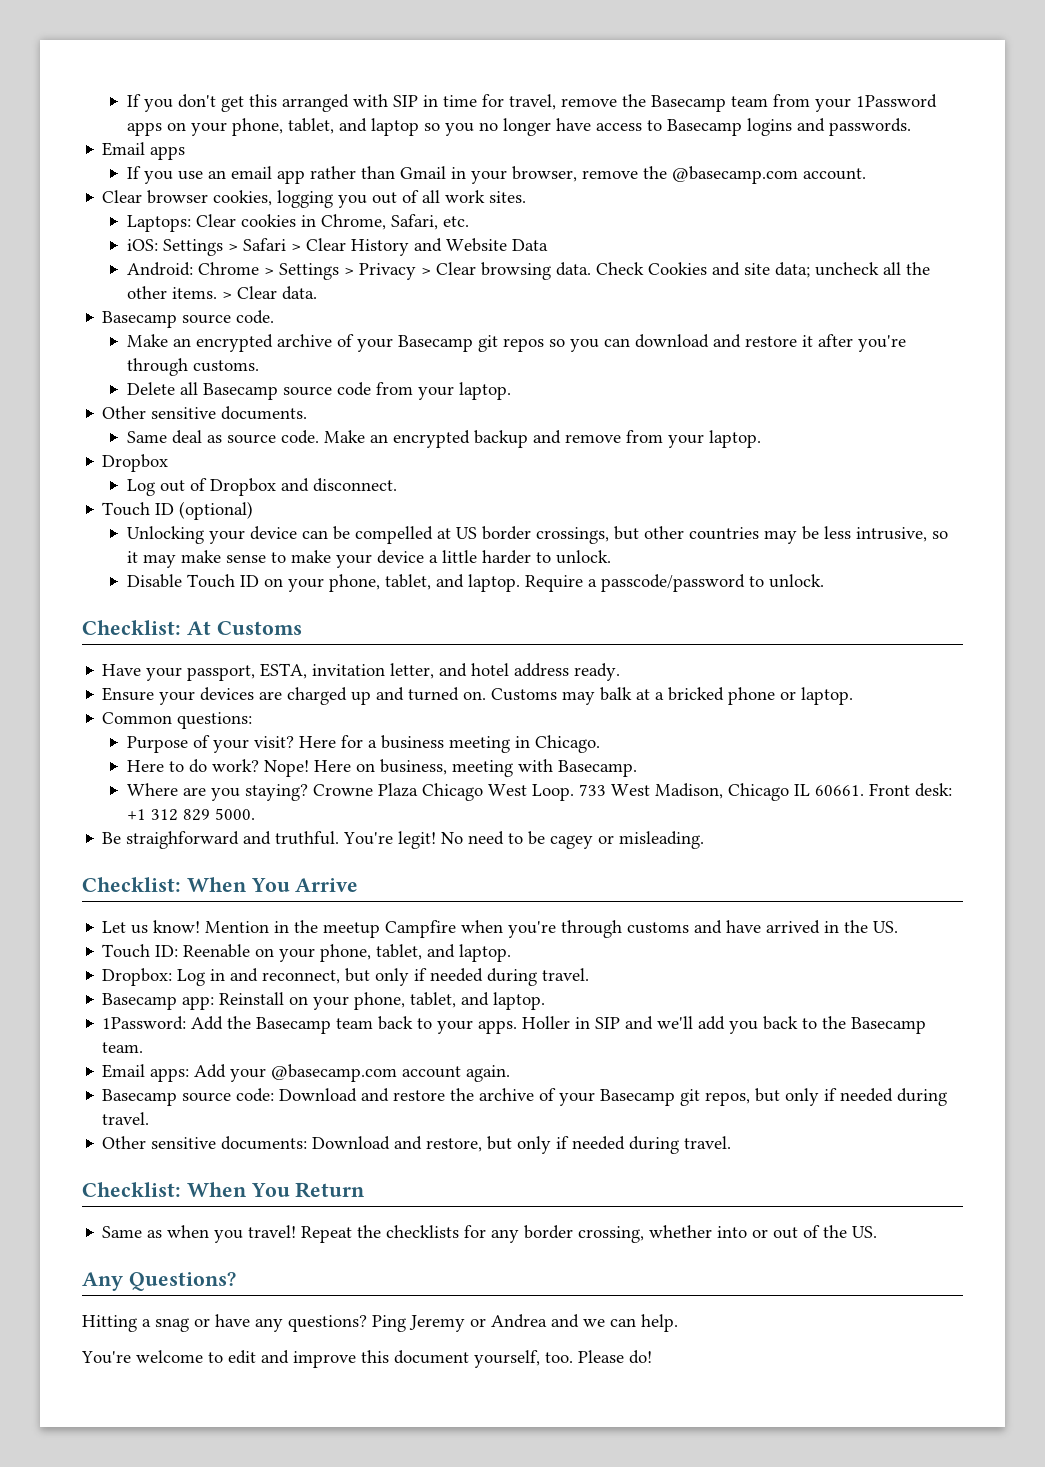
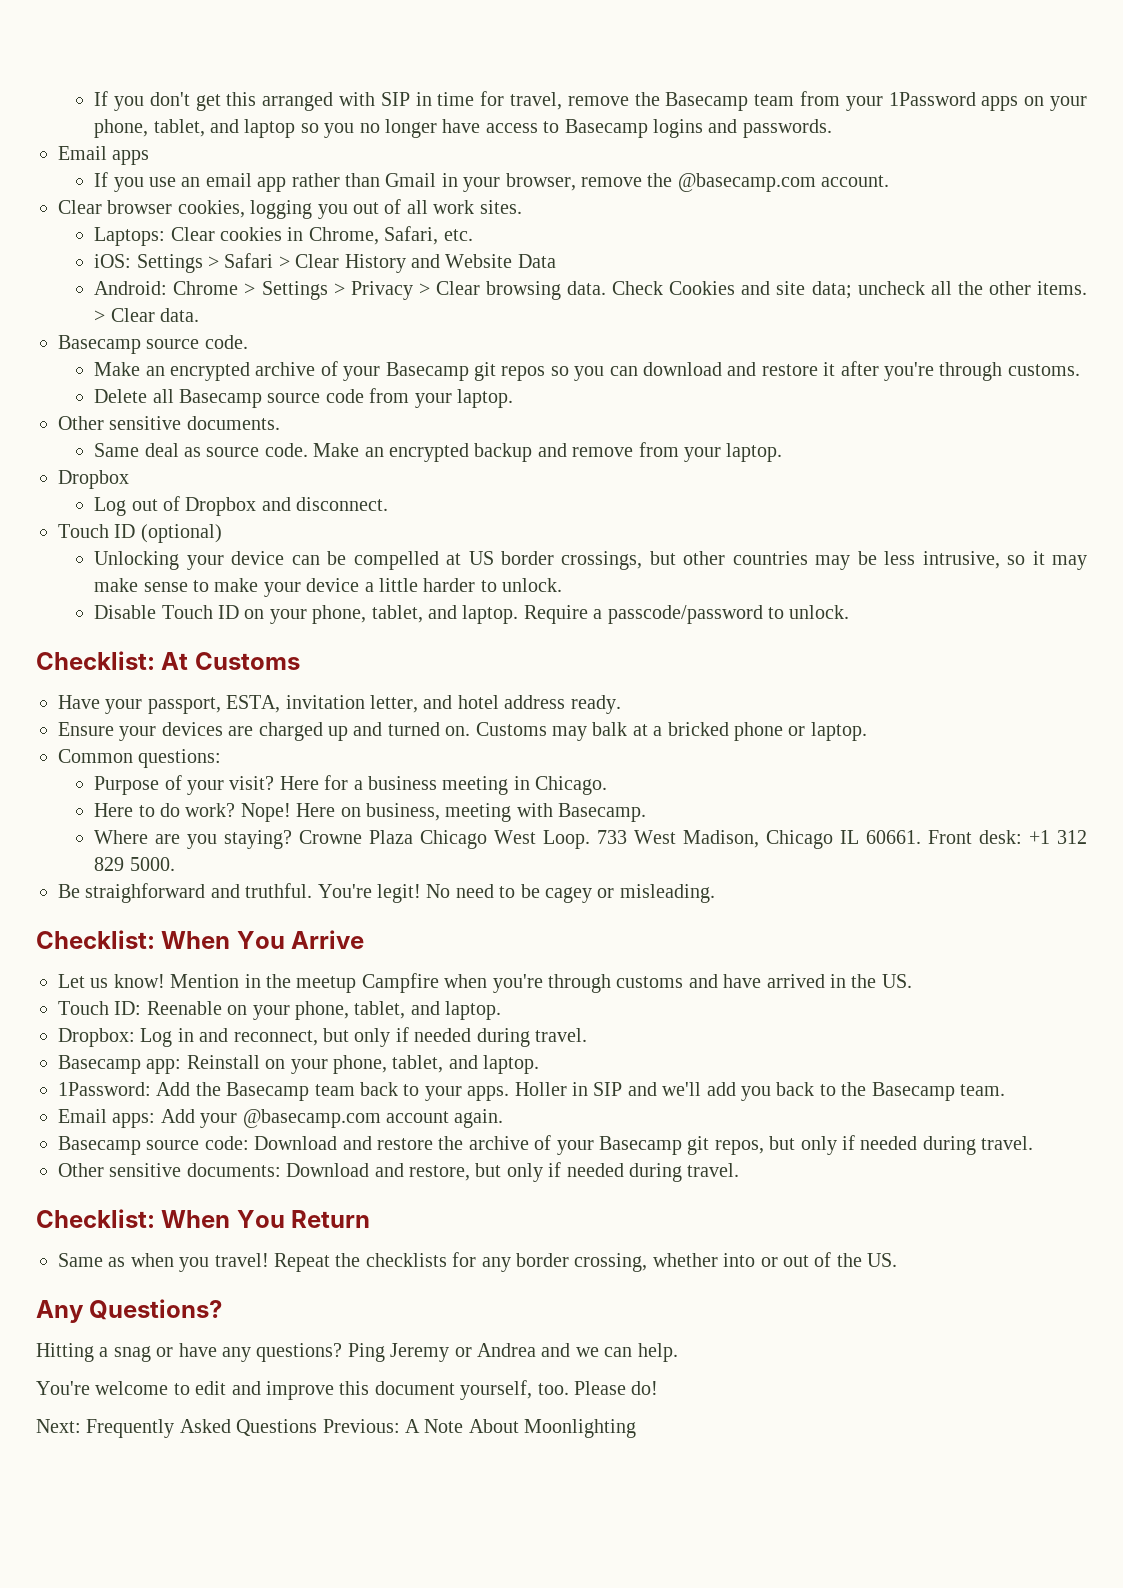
(652, 1357) none -> [36,1419,637,1438] // Next: Frequently Asked Questions Previous: A Note About Moonlighting

